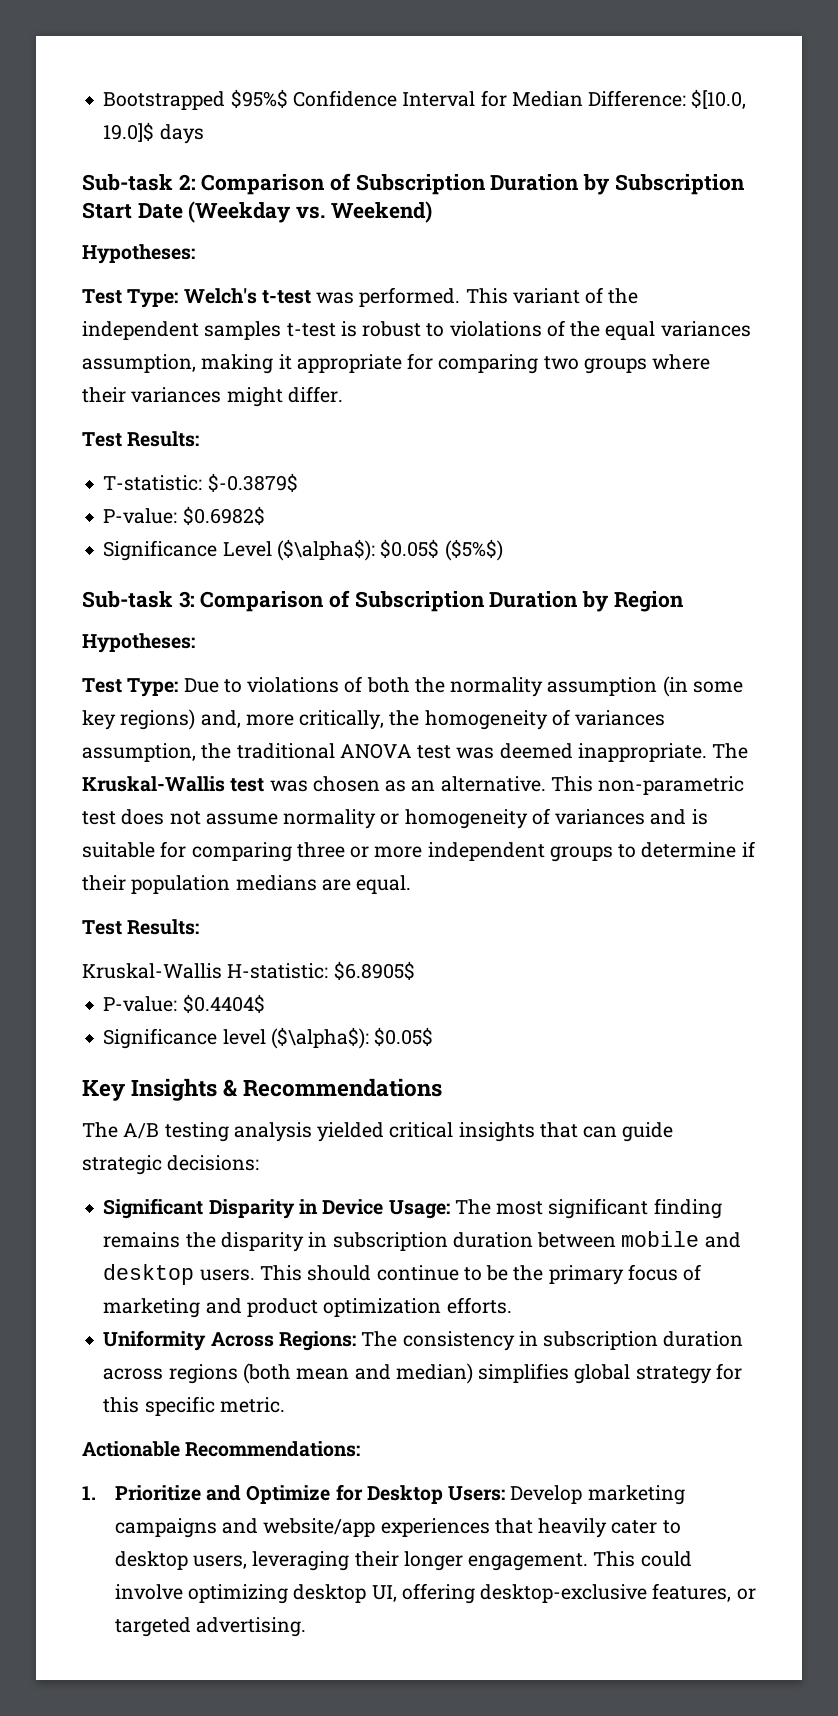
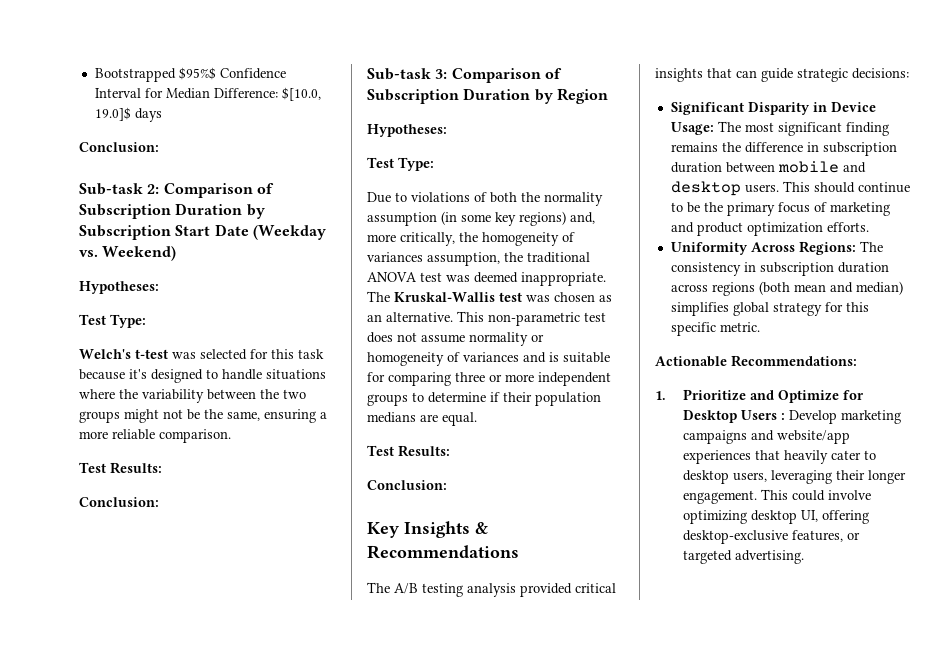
(204, 134) none -> [79,142,159,152] // Conclusion:
(179, 298) none -> (146, 321) //
[359,287,639,307] [82,320,751,340] [82,353,711,374] [82,386,343,407] [82,431,200,447] [103,473,298,492] [103,506,265,525] [103,539,503,561] performed. This variant of the independent samples t-test is robust to violations of the equal variances assumption, making it appropriate for comparing two groups where their variances might differ. // Test Results: // T-statistic: $-0.3879$ // P-value: $0.6982$ // Significance Level ($\alpha$): $0.05$ ($5%$) -> [200,349,324,360] [79,369,326,383] [79,389,306,403] [79,409,327,423] [79,429,231,443] [79,462,162,474] [79,497,159,507] selected for this task because it's designed to handle situations where the variability between the two groups might not be the same, ensuring a more reliable comparison. // Test Results: // Conclusion:
(179, 687) none -> (434, 164) //
[82,961,415,980] [103,994,265,1013] [103,1027,434,1049] Kruskal-Wallis H-statistic: $6.8905$ // P-value: $0.4404$ // Significance level ($\alpha$): $0.05$ -> [367,480,447,490] Conclusion:
[317,1122,385,1142] yielded -> [520,583,572,597] provided
[220,1232,304,1252] disparity -> [744,142,803,153] difference
[448,1486,506,1501] Users: -> [740,410,785,420] Users :

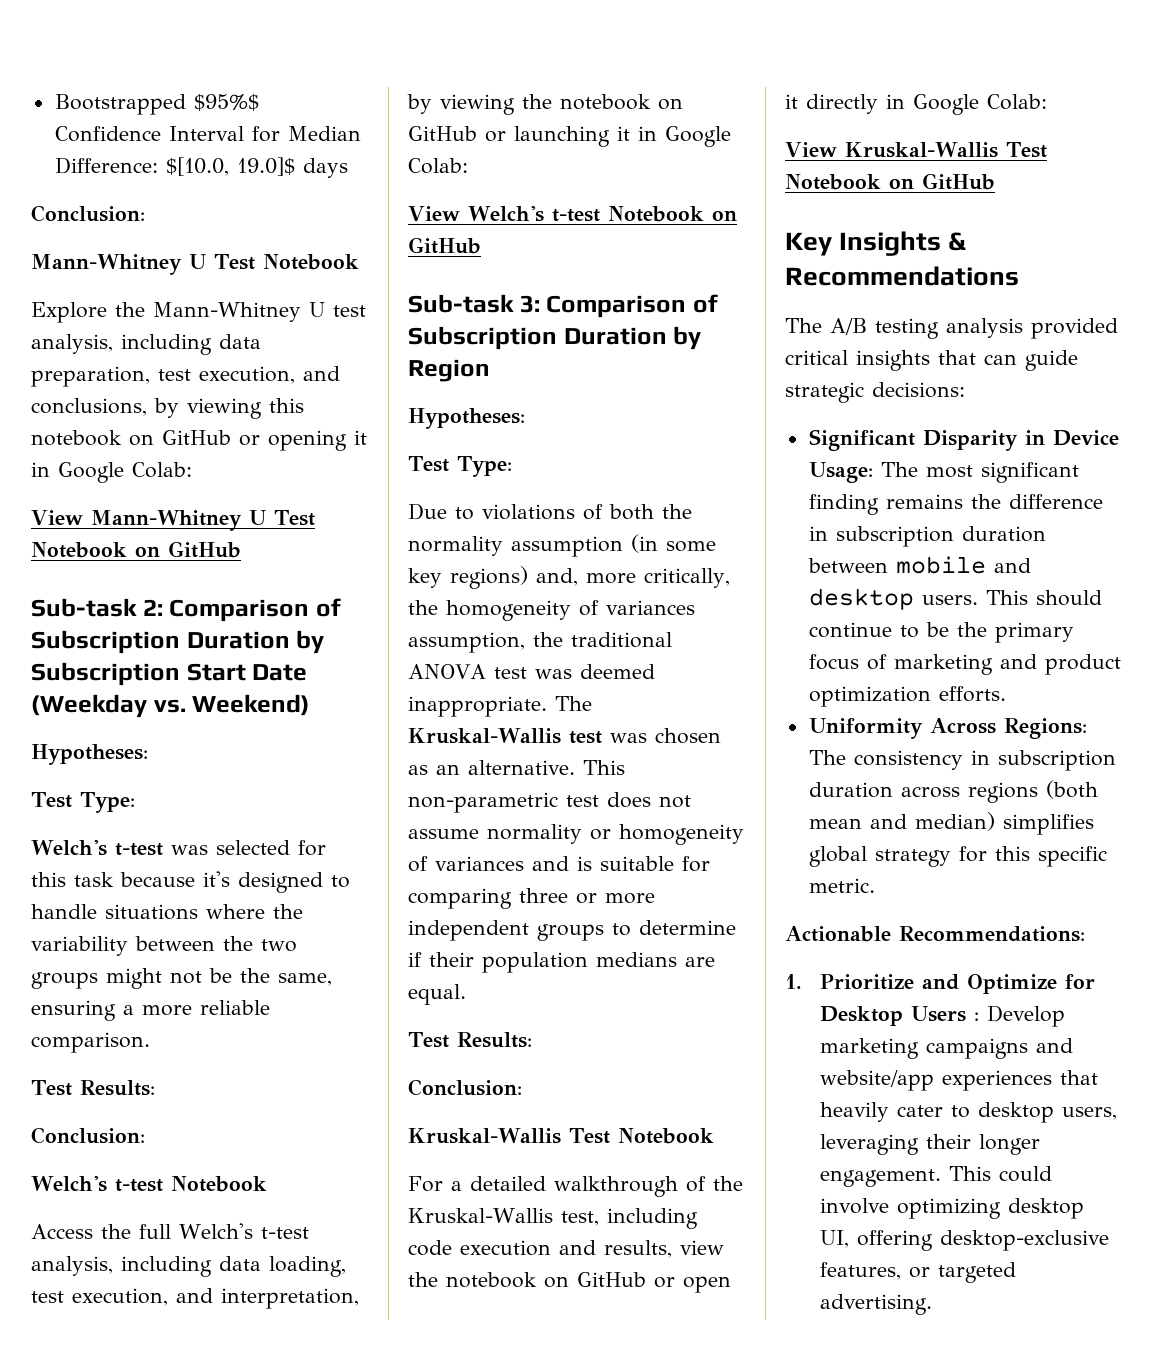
(159, 147) none -> [31,254,359,275] [31,302,366,323] [31,334,261,355] [31,366,340,387] [31,398,304,419] [31,430,367,451] [31,462,192,483] [31,510,315,531] [31,541,241,558] // Mann-Whitney U Test Notebook // Explore the Mann-Whitney U test analysis, including data preparation, test execution, and conclusions, by viewing this notebook on GitHub or opening it in Google Colab: // View Mann-Whitney U Test Notebook on GitHub
(159, 502) none -> [31,1175,267,1192] [31,1223,309,1239] [31,1256,346,1277] [31,1288,359,1309] [407,94,683,115] [408,126,731,147] [408,158,468,174] [408,205,737,222] [408,237,481,254] // Welch's t-test Notebook // Access the full Welch's t-test analysis, including data loading, test execution, and interpretation, by viewing the notebook on GitHub or launching it in Google Colab: // View Welch's t-test Notebook on GitHub
(447, 485) none -> [408,1128,714,1144] [408,1176,743,1197] [408,1208,698,1229] [408,1240,724,1258] [408,1272,731,1293] [785,94,1047,115] [785,142,1047,158] [785,173,995,190] // Kruskal-Wallis Test Notebook // For a detailed walkthrough of the Kruskal-Wallis test, including code execution and results, view the notebook on GitHub or open it directly in Google Colab: // View Kruskal-Wallis Test Notebook on GitHub

